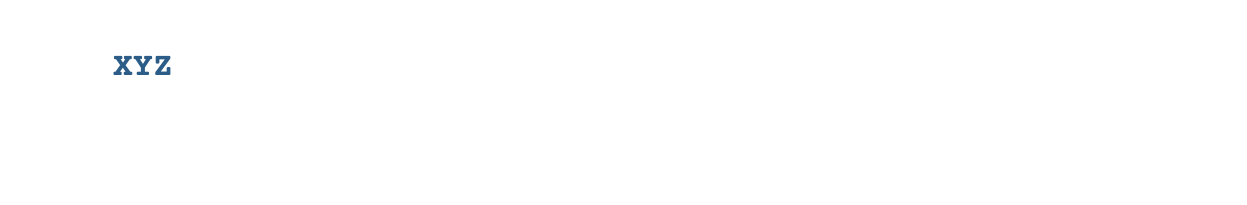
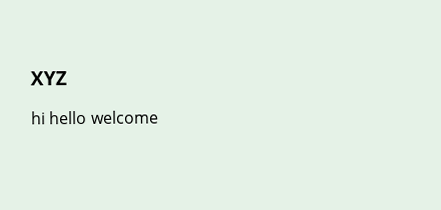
(173, 65) none -> [31,110,159,125] // hi hello welcome

